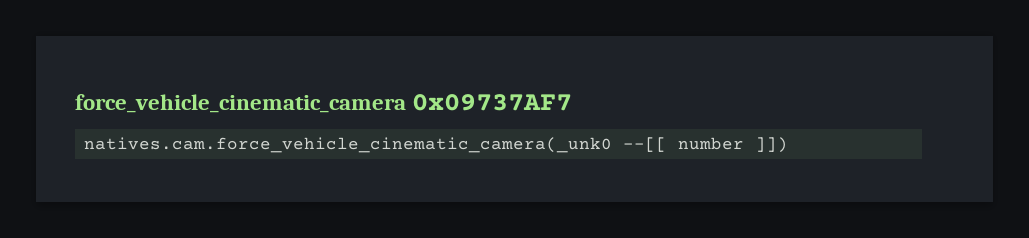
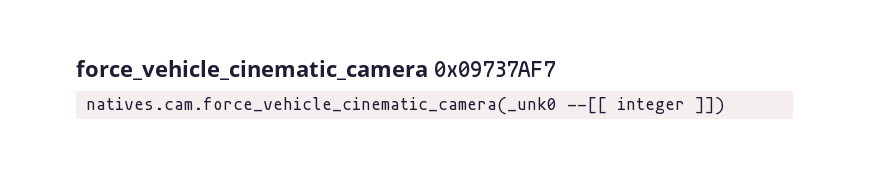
[678,137,745,150] number -> [617,97,686,114] integer

